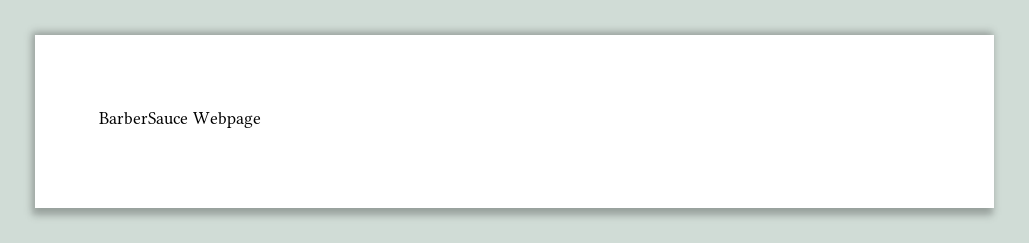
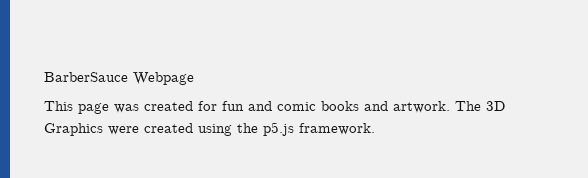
(261, 120) none -> [44,101,505,114] [44,122,375,136] // This page was created for fun and comic books and artwork. The 3D Graphics were created using the p5.js framework.

